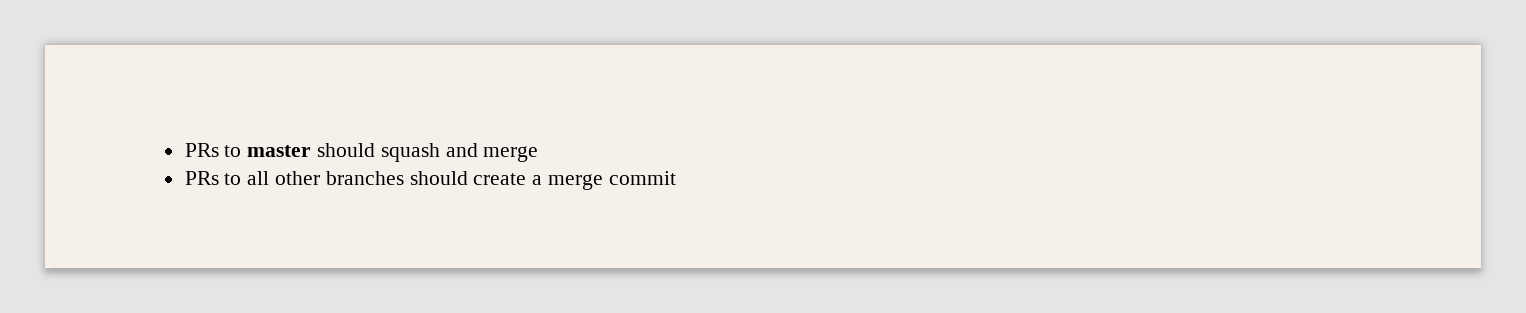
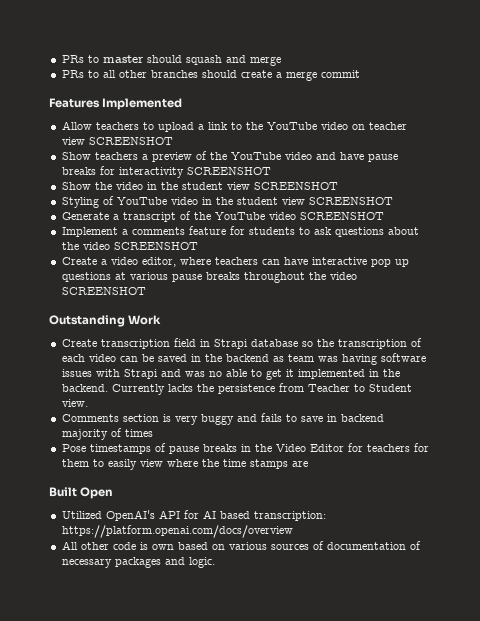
(676, 178) none -> [49,98,183,110] [61,121,407,132] [61,137,173,145] [61,151,398,162] [61,166,271,178] [61,182,338,190] [61,196,393,208] [61,211,384,222] [61,226,419,237] [61,242,198,250] [61,257,409,267] [61,272,357,283] [61,287,146,295] [49,315,162,327] [61,338,422,349] [61,353,426,365] [61,369,400,380] [61,383,412,395] [61,399,88,407] [61,413,384,425] [61,428,153,440] [61,443,429,454] [61,459,308,470] [49,487,114,499] [61,510,326,521] [61,525,293,538] [61,541,421,550] [61,557,215,568] // Features Implemented // Allow teachers to upload a link to the YouTube video on teacher view SCREENSHOT // Show teachers a preview of the YouTube video and have pause breaks for interactivity SCREENSHOT // Show the video in the student view SCREENSHOT // Styling of YouTube video in the student view SCREENSHOT // Generate a transcript of the YouTube video SCREENSHOT // Implement a comments feature for students to ask questions about the video SCREENSHOT // Create a video editor, where teachers can have interactive pop up questions at various pause breaks throughout the video SCREENSHOT // Outstanding Work // Create transcription field in Strapi database so the transcription of each video can be saved in the backend as team was having software issues with Strapi and was no able to get it implemented in the backend. Currently lacks the persistence from Teacher to Student view. // Comments section is very buggy and fails to save in backend majority of times // Pose timestamps of pause breaks in the Video Editor for teachers for them to easily view where the time stamps are // Built Open // Utilized OpenAI's API for AI based transcription: https://platform.openai.com/docs/overview // All other code is own based on various sources of documentation of necessary packages and logic.

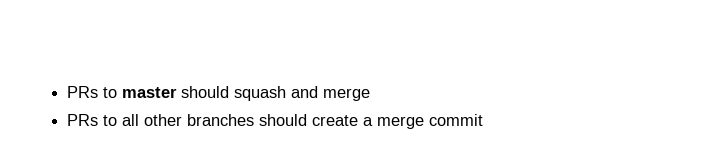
[49,98,183,110] [61,121,407,132] [61,137,173,145] [61,151,398,162] [61,166,271,178] [61,182,338,190] [61,196,393,208] [61,211,384,222] [61,226,419,237] [61,242,198,250] [61,257,409,267] [61,272,357,283] [61,287,146,295] [49,315,162,327] [61,338,422,349] [61,353,426,365] [61,369,400,380] [61,383,412,395] [61,399,88,407] [61,413,384,425] [61,428,153,440] [61,443,429,454] [61,459,308,470] [49,487,114,499] [61,510,326,521] [61,525,293,538] [61,541,421,550] [61,557,215,568] // Features Implemented // Allow teachers to upload a link to the YouTube video on teacher view SCREENSHOT // Show teachers a preview of the YouTube video and have pause breaks for interactivity SCREENSHOT // Show the video in the student view SCREENSHOT // Styling of YouTube video in the student view SCREENSHOT // Generate a transcript of the YouTube video SCREENSHOT // Implement a comments feature for students to ask questions about the video SCREENSHOT // Create a video editor, where teachers can have interactive pop up questions at various pause breaks throughout the video SCREENSHOT // Outstanding Work // Create transcription field in Strapi database so the transcription of each video can be saved in the backend as team was having software issues with Strapi and was no able to get it implemented in the backend. Currently lacks the persistence from Teacher to Student view. // Comments section is very buggy and fails to save in backend majority of times // Pose timestamps of pause breaks in the Video Editor for teachers for them to easily view where the time stamps are // Built Open // Utilized OpenAI's API for AI based transcription: https://platform.openai.com/docs/overview // All other code is own based on various sources of documentation of necessary packages and logic. -> (484, 120) none

